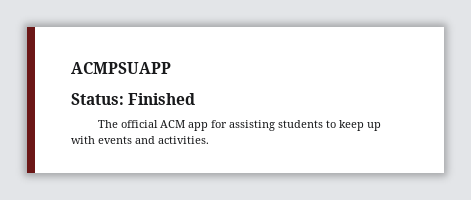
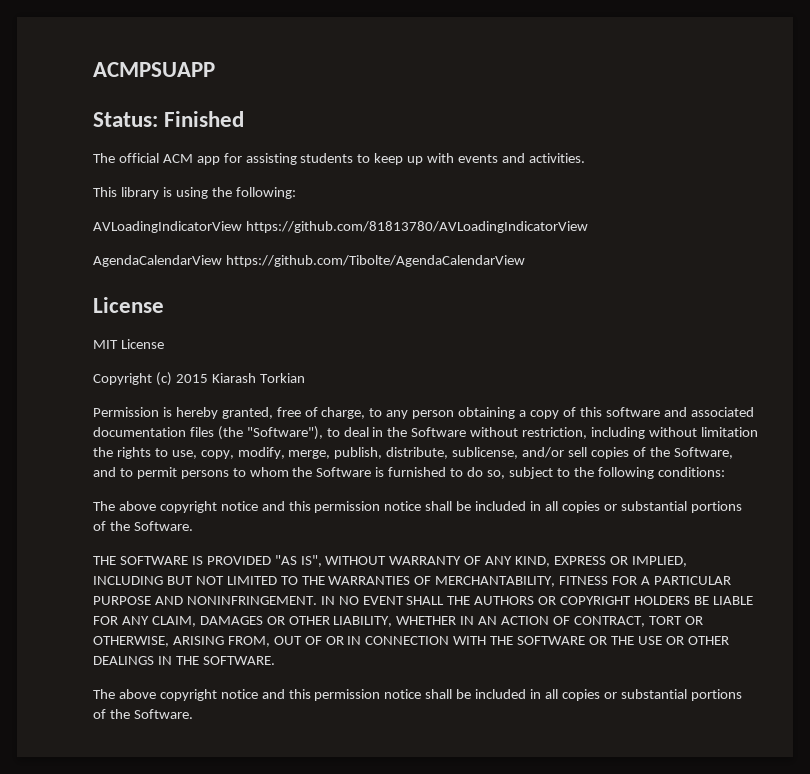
(209, 140) none -> [93,187,296,199] [93,221,588,233] [93,255,525,267] [93,297,164,313] [93,339,164,349] [93,372,305,386] [93,407,754,419] [93,426,758,440] [93,447,733,459] [93,467,725,479] [93,501,742,513] [93,521,193,531] [93,555,687,567] [93,576,731,587] [93,596,753,605] [93,616,703,627] [93,636,729,647] [93,656,275,665] [93,689,742,701] [93,709,193,719] // This library is using the following: // AVLoadingIndicatorView https://github.com/81813780/AVLoadingIndicatorView // AgendaCalendarView https://github.com/Tibolte/AgendaCalendarView // License // MIT License // Copyright (c) 2015 Kiarash Torkian // Permission is hereby granted, free of charge, to any person obtaining a copy of this software and associated documentation files (the "Software"), to deal in the Software without restriction, including without limitation the rights to use, copy, modify, merge, publish, distribute, sublicense, and/or sell copies of the Software, and to permit persons to whom the Software is furnished to do so, subject to the following conditions: // The above copyright notice and this permission notice shall be included in all copies or substantial portions of the Software. // THE SOFTWARE IS PROVIDED "AS IS", WITHOUT WARRANTY OF ANY KIND, EXPRESS OR IMPLIED, INCLUDING BUT NOT LIMITED TO THE WARRANTIES OF MERCHANTABILITY, FITNESS FOR A PARTICULAR PURPOSE AND NONINFRINGEMENT. IN NO EVENT SHALL THE AUTHORS OR COPYRIGHT HOLDERS BE LIABLE FOR ANY CLAIM, DAMAGES OR OTHER LIABILITY, WHETHER IN AN ACTION OF CONTRACT, TORT OR OTHERWISE, ARISING FROM, OUT OF OR IN CONNECTION WITH THE SOFTWARE OR THE USE OR OTHER DEALINGS IN THE SOFTWARE. // The above copyright notice and this permission notice shall be included in all copies or substantial portions of the Software.

